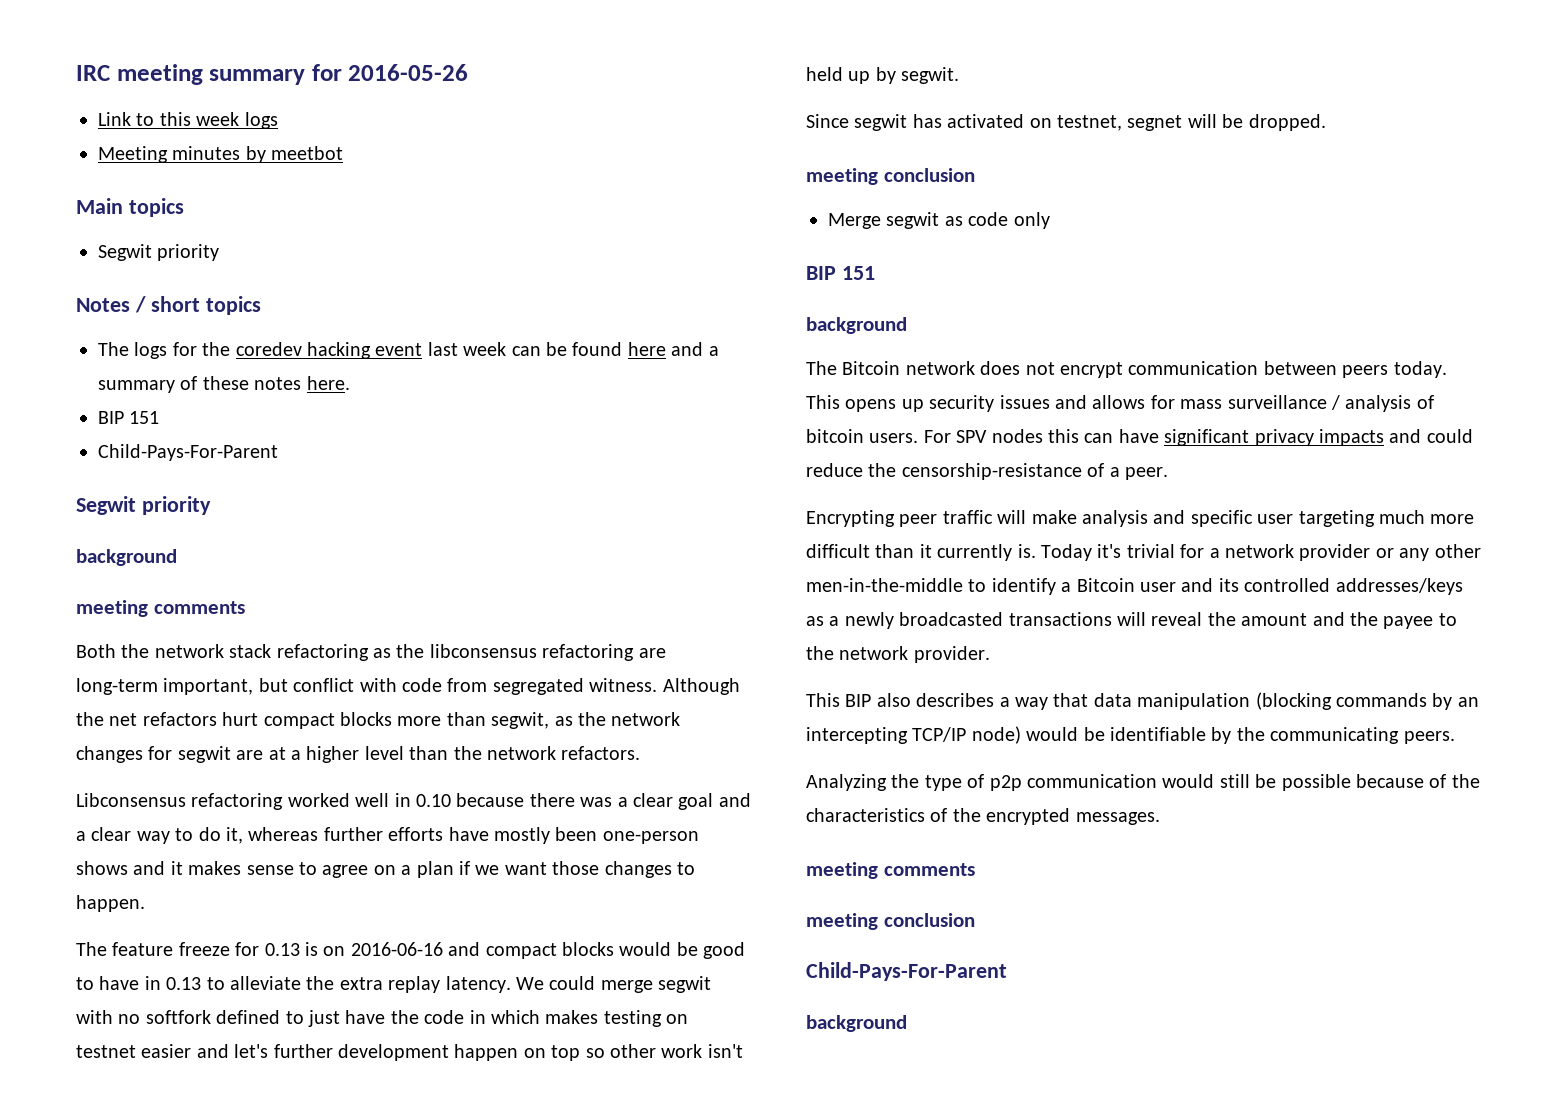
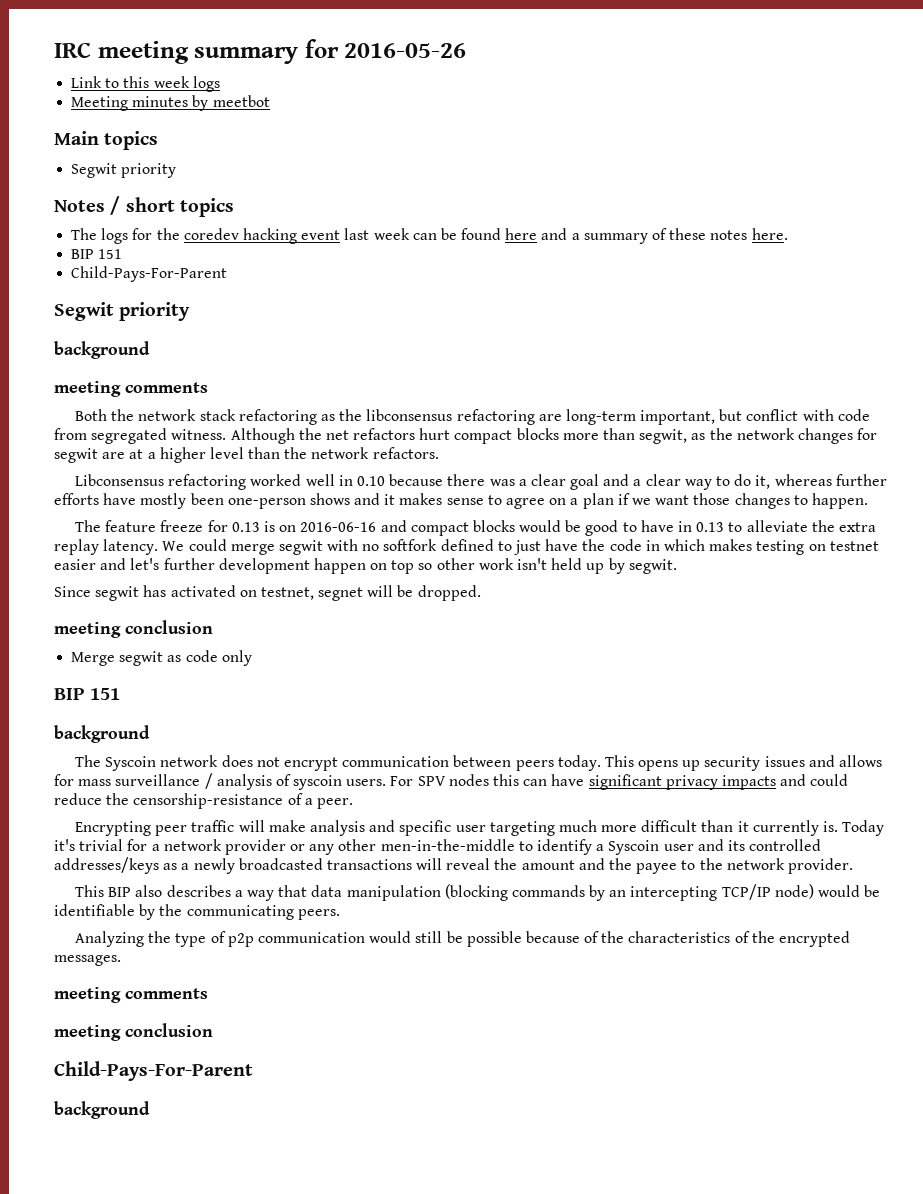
[842,361,901,375] Bitcoin -> [105,756,157,771] Syscoin
[806,429,864,443] bitcoin -> [293,775,343,790] syscoin
[1076,578,1135,592] Bitcoin -> [608,840,660,855] Syscoin

